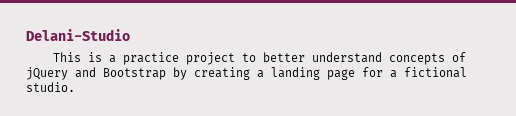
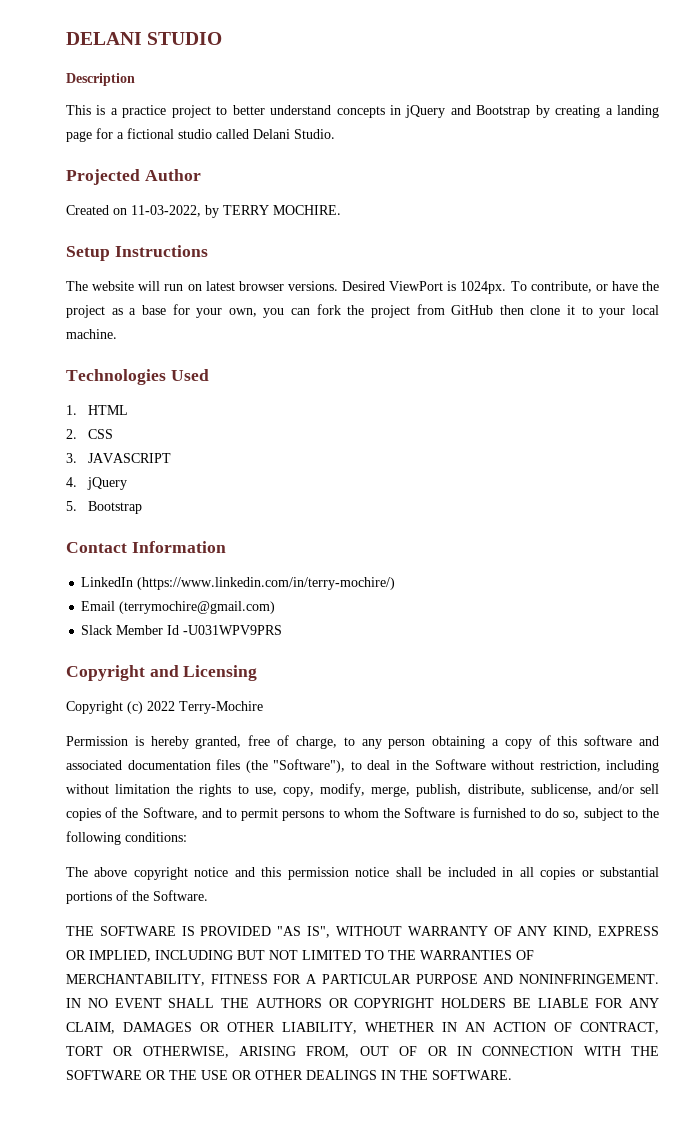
[26,29,130,41] Delani-Studio -> [66,32,223,45] [66,73,135,86] DELANI STUDIO // Description
[451,52,466,62] of -> [389,105,401,115] in
[26,82,75,92] studio. -> [178,129,335,139] [66,169,201,185] [66,205,341,218] [66,245,208,261] [66,281,659,294] [66,304,660,318] [66,329,117,339] [66,369,209,385] [66,405,128,415] [66,429,113,439] [66,453,171,463] [66,477,127,490] [66,501,142,514] [66,541,226,553] [81,577,396,590] [81,601,276,614] [81,625,283,635] [66,665,258,681] [66,701,263,714] [66,735,659,749] [66,759,659,773] [66,783,659,797] [66,807,660,821] [66,831,187,845] [66,867,659,880] [66,890,208,904] [66,926,659,938] [66,950,534,962] [66,974,659,986] [66,998,659,1008] [66,1022,659,1034] [66,1046,660,1058] [66,1070,512,1080] studio called Delani Studio. // Projected Author // Created on 11-03-2022, by TERRY MOCHIRE. // Setup Instructions // The website will run on latest browser versions. Desired ViewPort is 1024px. To contribute, or have the project as a base for your own, you can fork the project from GitHub then clone it to your local machine. // Technologies Used // 1. HTML // 2. CSS // 3. JAVASCRIPT // 4. jQuery // 5. Bootstrap // Contact Information // LinkedIn (https://www.linkedin.com/in/terry-mochire/) // Email (terrymochire@gmail.com) // Slack Member Id -U031WPV9PRS // Copyright and Licensing // Copyright (c) 2022 Terry-Mochire // Permission is hereby granted, free of charge, to any person obtaining a copy of this software and associated documentation files (the "Software"), to deal in the Software without restriction, including without limitation the rights to use, copy, modify, merge, publish, distribute, sublicense, and/or sell copies of the Software, and to permit persons to whom the Software is furnished to do so, subject to the following conditions: // The above copyright notice and this permission notice shall be included in all copies or substantial portions of the Software. // THE SOFTWARE IS PROVIDED "AS IS", WITHOUT WARRANTY OF ANY KIND, EXPRESS OR IMPLIED, INCLUDING BUT NOT LIMITED TO THE WARRANTIES OF MERCHANTABILITY, FITNESS FOR A PARTICULAR PURPOSE AND NONINFRINGEMENT. IN NO EVENT SHALL THE AUTHORS OR COPYRIGHT HOLDERS BE LIABLE FOR ANY CLAIM, DAMAGES OR OTHER LIABILITY, WHETHER IN AN ACTION OF CONTRACT, TORT OR OTHERWISE, ARISING FROM, OUT OF OR IN CONNECTION WITH THE SOFTWARE OR THE USE OR OTHER DEALINGS IN THE SOFTWARE.

